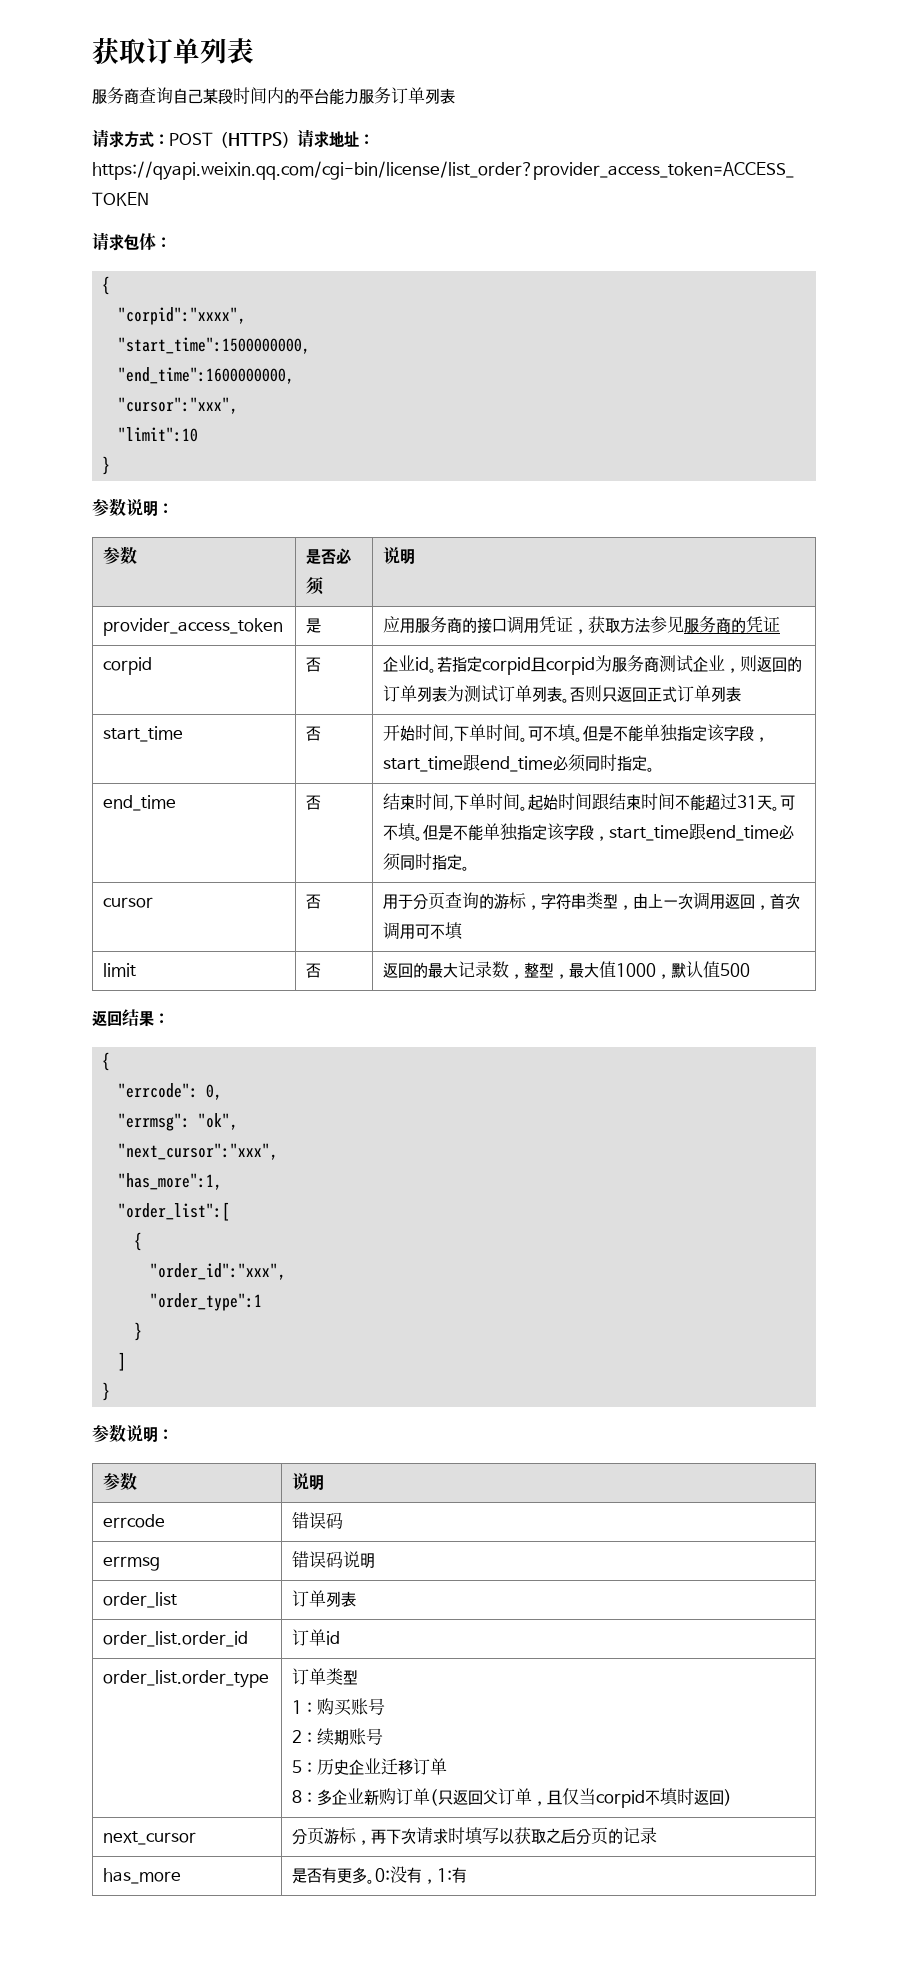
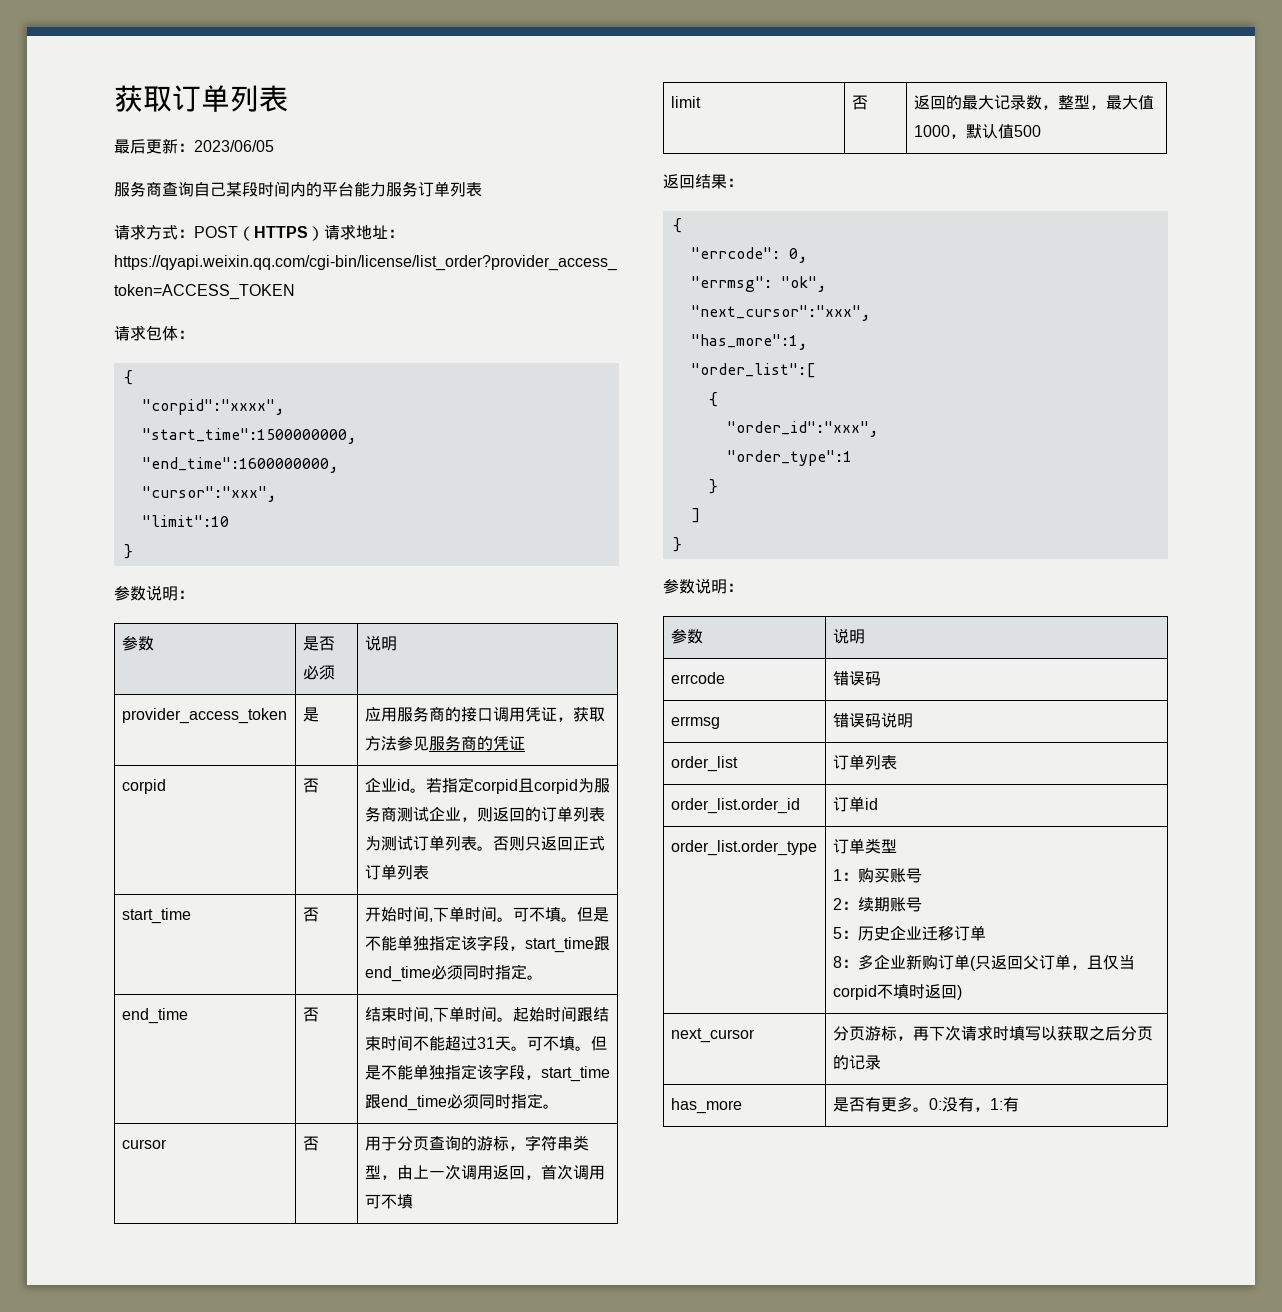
(254, 51) none -> [114,138,274,154] // 最后更新：2023/06/05

